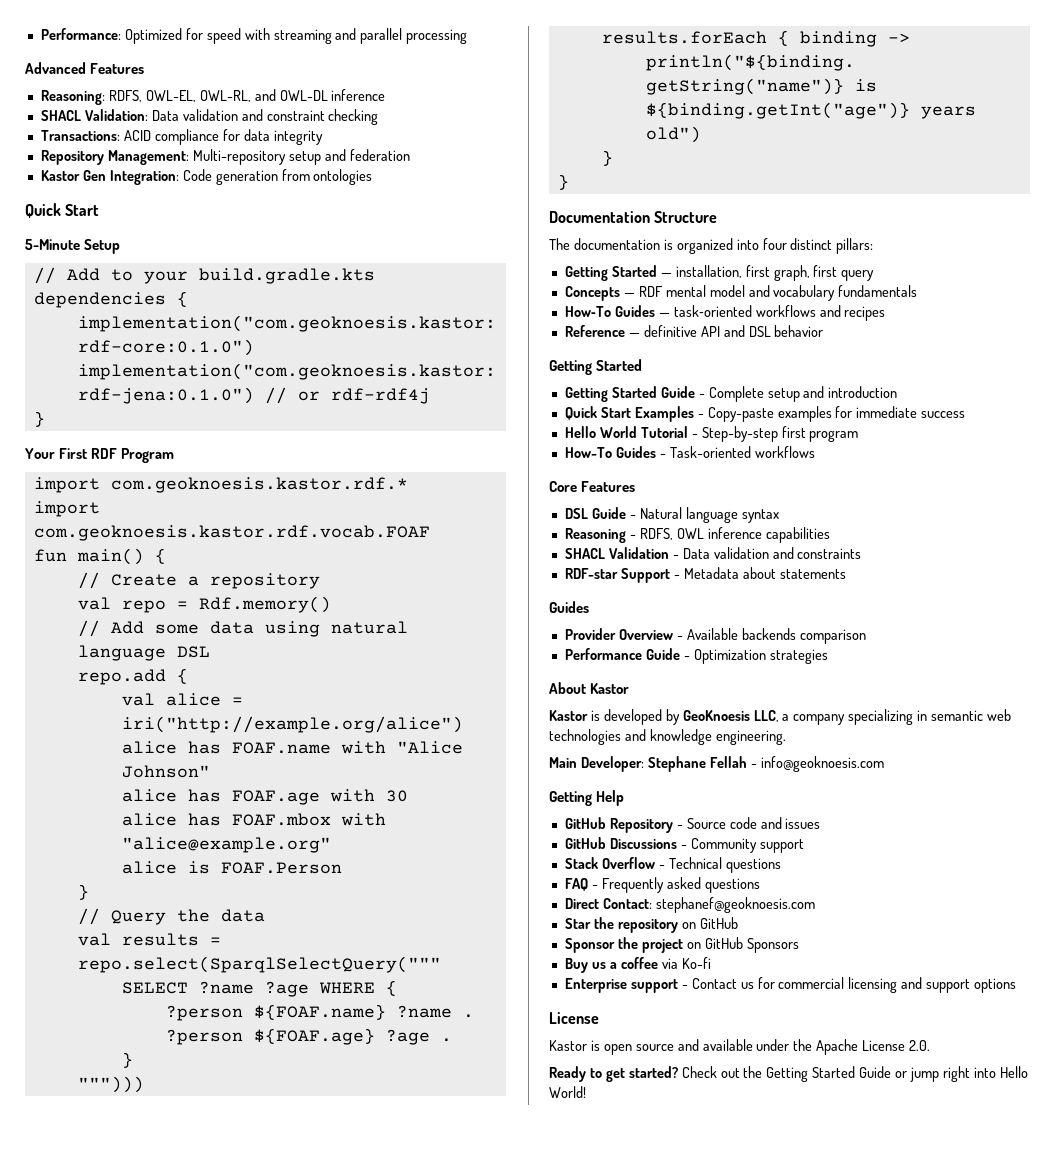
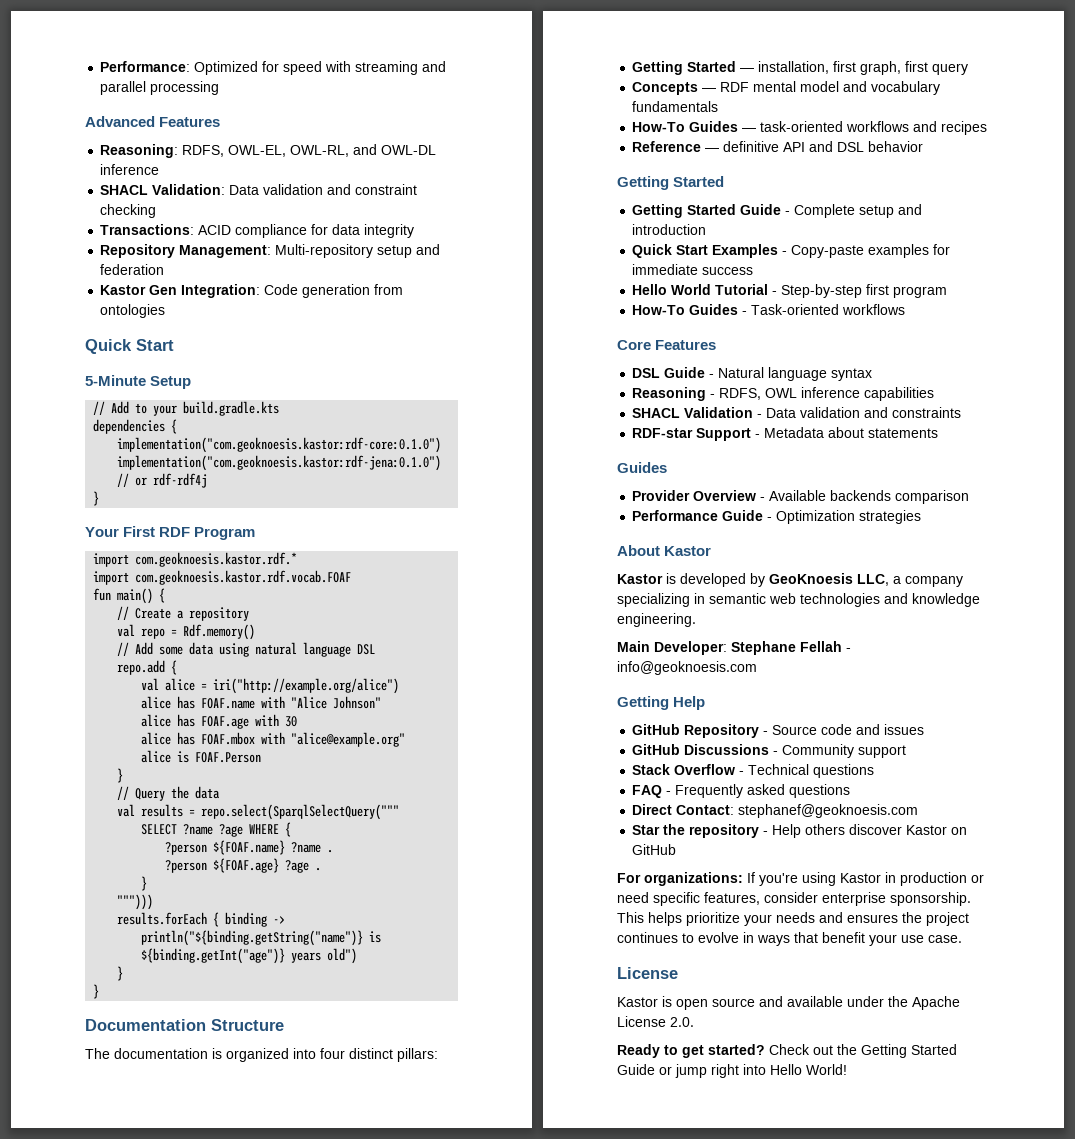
[681,917,738,929] [564,937,799,953] [564,957,711,973] [564,977,1017,993] on GitHub // Sponsor the project on GitHub Sponsors // Buy us a coffee via Ko-fi // Enterprise support - Contact us for commercial licensing and support options -> [763,824,968,838] [632,844,677,855] [617,872,984,886] [617,892,971,906] [617,912,969,926] [617,932,962,946] - Help others discover Kastor on GitHub // For organizations: If you're using Kastor in production or need specific features, consider enterprise sponsorship. This helps prioritize your needs and ensures the project continues to evolve in ways that benefit your use case.

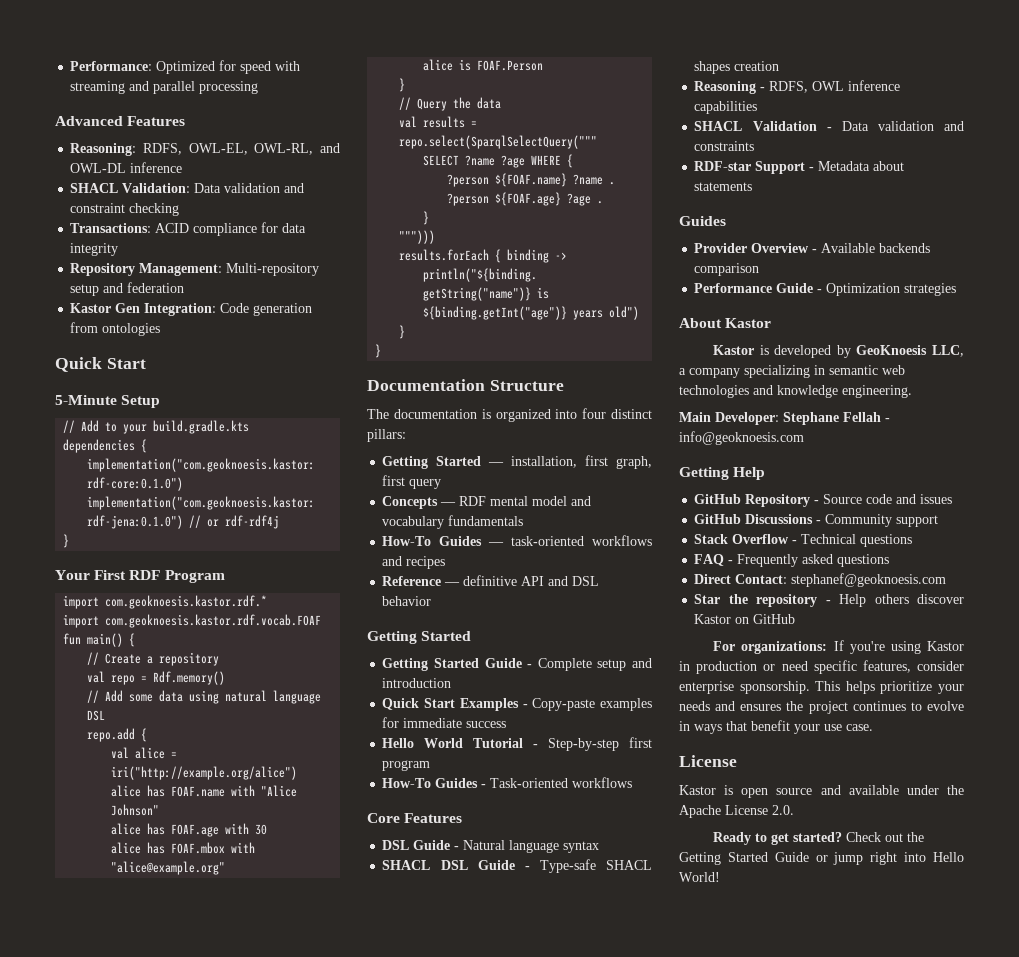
(873, 374) none -> [382,859,652,873] [694,61,780,74] // SHACL DSL Guide - Type-safe SHACL shapes creation

